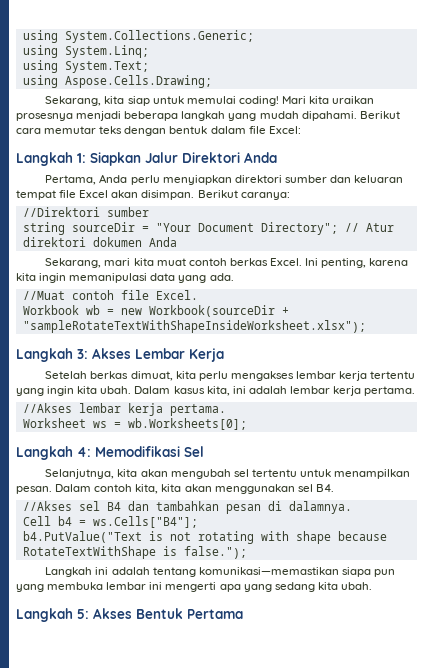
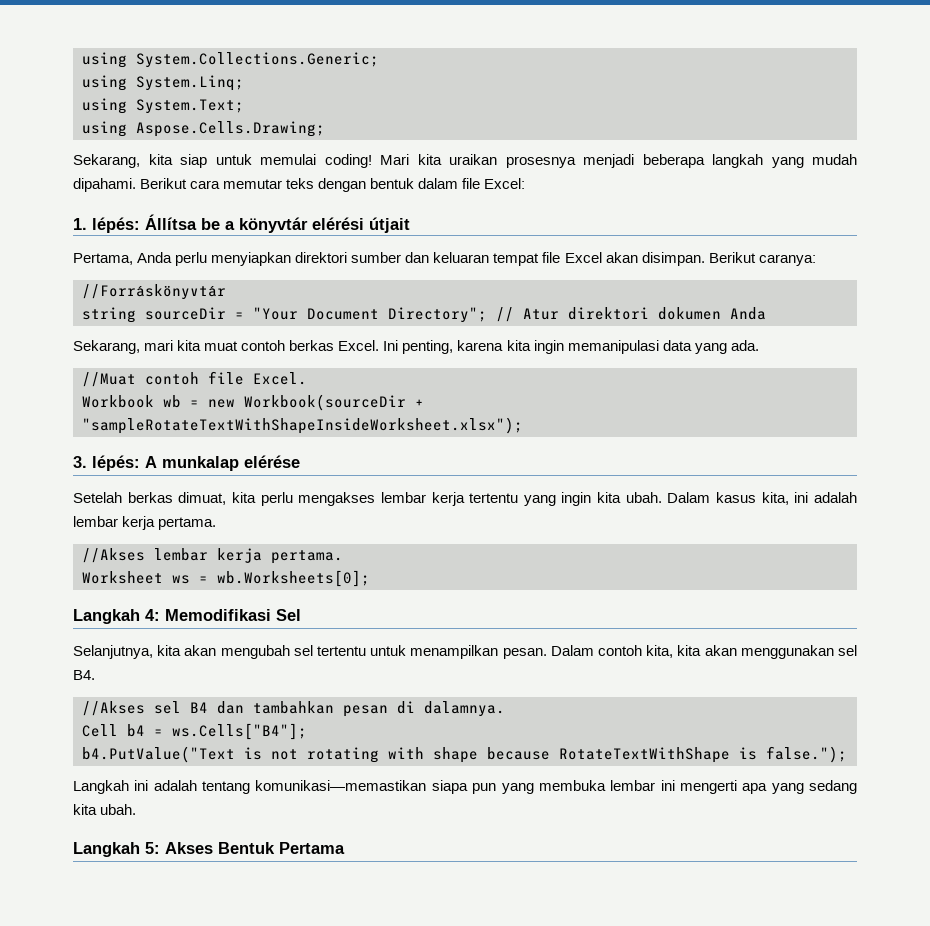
[16,152,277,166] Langkah 1: Siapkan Jalur Direktori Anda -> [73,214,410,233] 1. lépés: Állítsa be a könyvtár elérési útjait
[22,207,149,217] //Direktori sumber -> [82,284,226,300] //Forráskönyvtár
[16,348,224,362] Langkah 3: Akses Lembar Kerja -> [73,455,300,471] 3. lépés: A munkalap elérése

